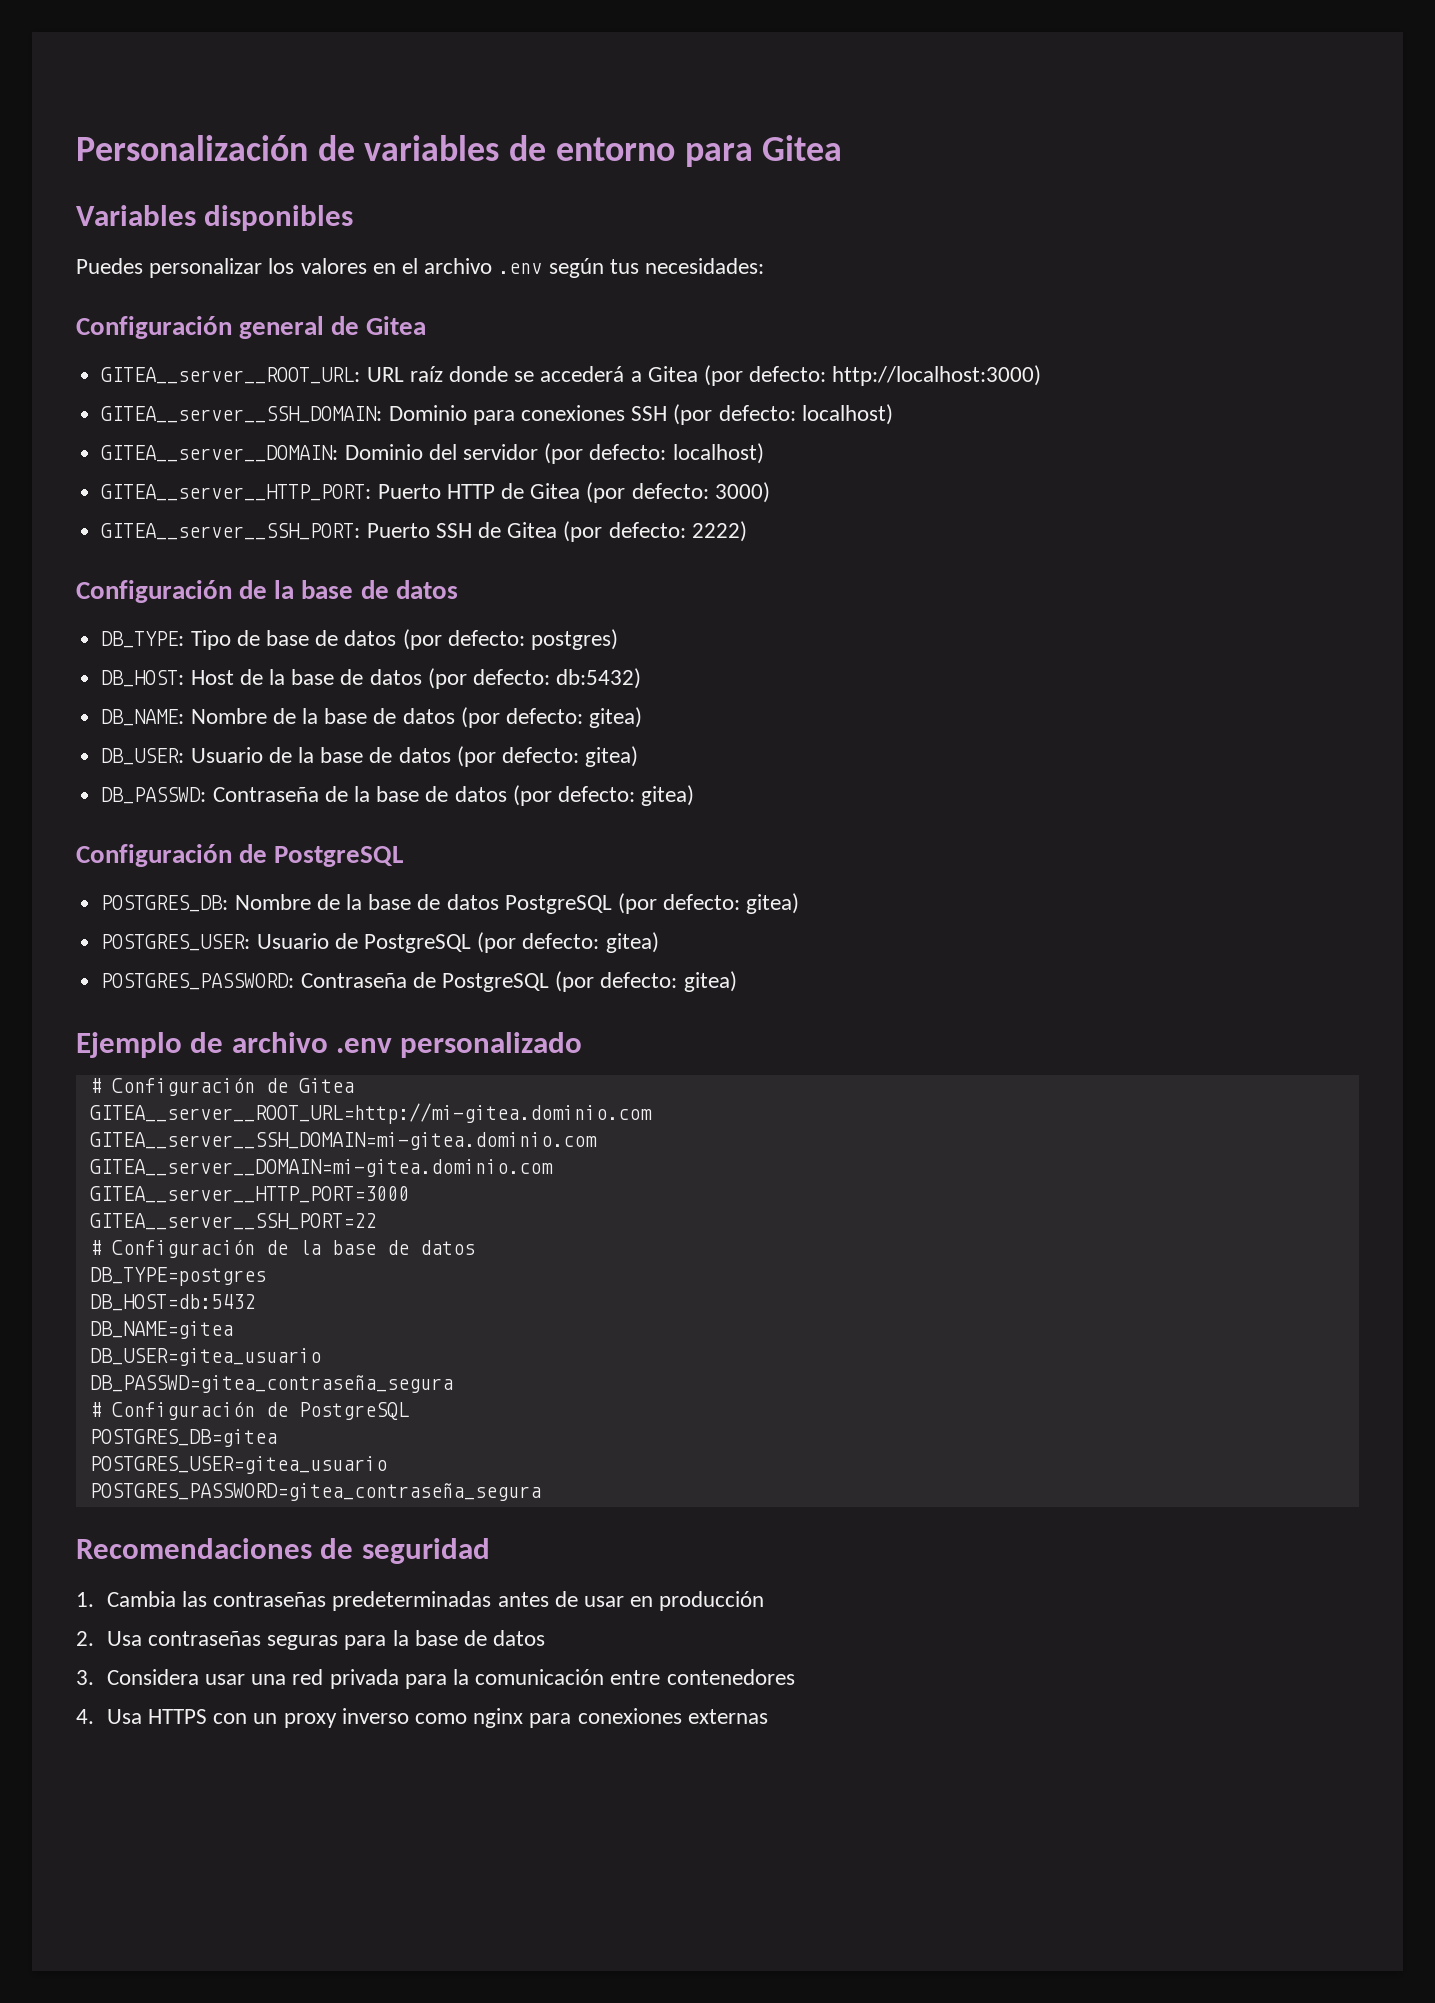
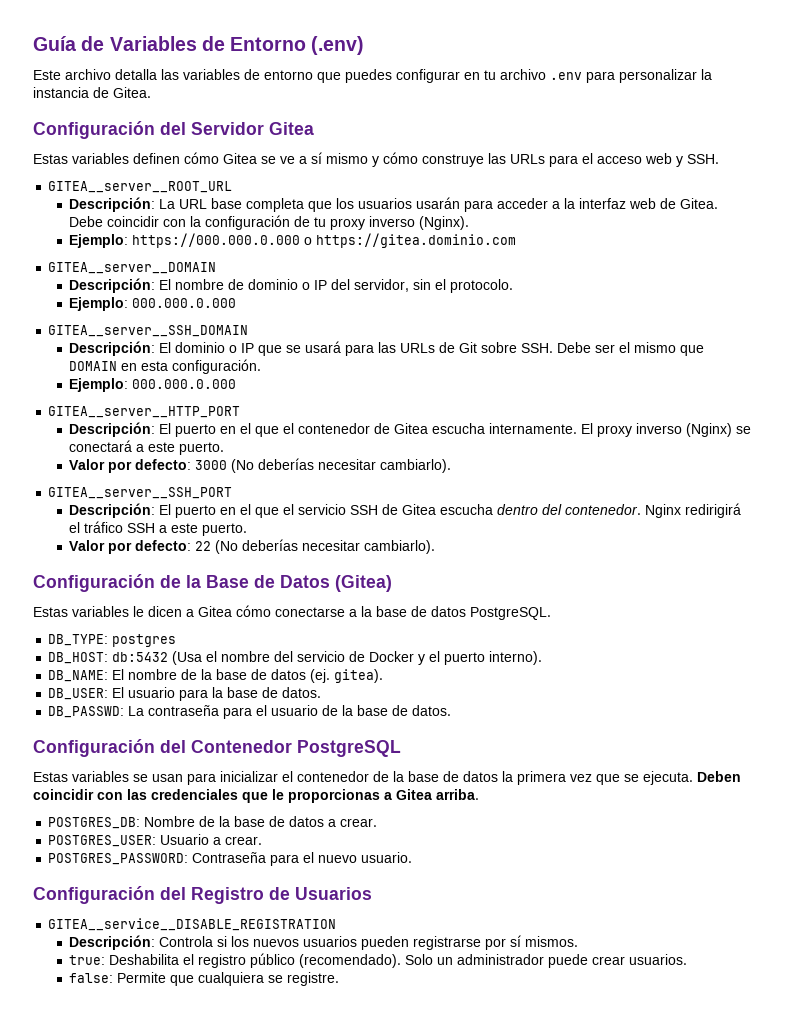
[76,135,843,167] [76,205,354,231] [76,258,765,278] [76,316,427,339] [101,365,1042,386] [101,404,893,425] [101,443,764,464] [101,482,770,503] [101,521,747,542] [76,580,458,603] [101,629,618,650] [101,668,642,689] [101,707,643,728] [101,746,639,767] [101,785,695,806] [76,844,404,867] Personalización de variables de entorno para Gitea // Variables disponibles // Puedes personalizar los valores en el archivo .env según tus necesidades: // Configuración general de Gitea // GITEA__server__ROOT_URL: URL raíz donde se accederá a Gitea (por defecto: http://localhost:3000) // GITEA__server__SSH_DOMAIN: Dominio para conexiones SSH (por defecto: localhost) // GITEA__server__DOMAIN: Dominio del servidor (por defecto: localhost) // GITEA__server__HTTP_PORT: Puerto HTTP de Gitea (por defecto: 3000) // GITEA__server__SSH_PORT: Puerto SSH de Gitea (por defecto: 2222) // Configuración de la base de datos // DB_TYPE: Tipo de base de datos (por defecto: postgres) // DB_HOST: Host de la base de datos (por defecto: db:5432) // DB_NAME: Nombre de la base de datos (por defecto: gitea) // DB_USER: Usuario de la base de datos (por defecto: gitea) // DB_PASSWD: Contraseña de la base de datos (por defecto: gitea) // Configuración de PostgreSQL -> [33,36,365,55] [33,69,712,83] [33,87,151,98] [33,121,314,139] [33,152,719,167] [48,181,233,193] [69,197,719,212] [69,215,470,230] [69,233,517,248] [48,262,217,274] [69,278,514,293] [69,297,237,311] [48,325,249,337] [69,341,705,356] [69,359,262,374] [69,378,237,392] [48,406,241,418] [69,422,752,437] [69,440,225,455] [69,458,452,473] [48,487,233,499] [69,503,742,518] [69,521,248,536] [69,539,436,554] [33,574,392,592] [33,605,551,620] [48,634,177,647] [48,651,543,665] [48,669,384,683] [48,687,322,701] [48,705,452,719] [33,739,401,757] [33,771,741,785] [33,789,479,803] Guía de Variables de Entorno (.env) // Este archivo detalla las variables de entorno que puedes configurar en tu archivo .env para personalizar la instancia de Gitea. // Configuración del Servidor Gitea // Estas variables definen cómo Gitea se ve a sí mismo y cómo construye las URLs para el acceso web y SSH. // GITEA__server__ROOT_URL // Descripción: La URL base completa que los usuarios usarán para acceder a la interfaz web de Gitea. Debe coincidir con la configuración de tu proxy inverso (Nginx). // Ejemplo: https://000.000.0.000 o https://gitea.dominio.com // GITEA__server__DOMAIN // Descripción: El nombre de dominio o IP del servidor, sin el protocolo. // Ejemplo: 000.000.0.000 // GITEA__server__SSH_DOMAIN // Descripción: El dominio o IP que se usará para las URLs de Git sobre SSH. Debe ser el mismo que DOMAIN en esta configuración. // Ejemplo: 000.000.0.000 // GITEA__server__HTTP_PORT // Descripción: El puerto en el que el contenedor de Gitea escucha internamente. El proxy inverso (Nginx) se conectará a este puerto. // Valor por defecto: 3000 (No deberías necesitar cambiarlo). // GITEA__server__SSH_PORT // Descripción: El puerto en el que el servicio SSH de Gitea escucha dentro del contenedor. Nginx redirigirá el tráfico SSH a este puerto. // Valor por defecto: 22 (No deberías necesitar cambiarlo). // Configuración de la Base de Datos (Gitea) // Estas variables le dicen a Gitea cómo conectarse a la base de datos PostgreSQL. // DB_TYPE: postgres // DB_HOST: db:5432 (Usa el nombre del servicio de Docker y el puerto interno). // DB_NAME: El nombre de la base de datos (ej. gitea). // DB_USER: El usuario para la base de datos. // DB_PASSWD: La contraseña para el usuario de la base de datos. // Configuración del Contenedor PostgreSQL // Estas variables se usan para inicializar el contenedor de la base de datos la primera vez que se ejecuta. Deben coincidir con las credenciales que le proporcionas a Gitea arriba.
[504,893,800,914] [101,932,659,953] [101,971,737,992] [76,1032,583,1058] [89,1078,354,1096] [89,1103,652,1124] [89,1132,597,1150] [89,1159,553,1177] [89,1186,409,1203] [89,1213,376,1230] [89,1240,475,1258] [89,1267,266,1286] [89,1294,255,1311] [89,1321,233,1339] [89,1348,321,1366] [89,1375,453,1393] [89,1402,409,1420] [89,1429,277,1447] [89,1456,387,1474] [89,1483,541,1501] [76,1538,490,1564] [76,1591,765,1611] [76,1630,546,1650] [76,1669,795,1689] [76,1708,768,1728] PostgreSQL (por defecto: gitea) // POSTGRES_USER: Usuario de PostgreSQL (por defecto: gitea) // POSTGRES_PASSWORD: Contraseña de PostgreSQL (por defecto: gitea) // Ejemplo de archivo .env personalizado // # Configuración de Gitea // GITEA__server__ROOT_URL=http://mi-gitea.dominio.com // GITEA__server__SSH_DOMAIN=mi-gitea.dominio.com // GITEA__server__DOMAIN=mi-gitea.dominio.com // GITEA__server__HTTP_PORT=3000 // GITEA__server__SSH_PORT=22 // # Configuración de la base de datos // DB_TYPE=postgres // DB_HOST=db:5432 // DB_NAME=gitea // DB_USER=gitea_usuario // DB_PASSWD=gitea_contraseña_segura // # Configuración de PostgreSQL // POSTGRES_DB=gitea // POSTGRES_USER=gitea_usuario // POSTGRES_PASSWORD=gitea_contraseña_segura // Recomendaciones de seguridad // 1. Cambia las contraseñas predeterminadas antes de usar en producción // 2. Usa contraseñas seguras para la base de datos // 3. Considera usar una red privada para la comunicación entre contenedores // 4. Usa HTTPS con un proxy inverso como nginx para conexiones externas -> [328,818,378,827] [48,834,263,847] [48,852,413,866] [33,886,372,904] [48,918,337,931] [69,935,579,950] [69,953,688,968] [69,972,340,986] a crear. // POSTGRES_USER: Usuario a crear. // POSTGRES_PASSWORD: Contraseña para el nuevo usuario. // Configuración del Registro de Usuarios // GITEA__service__DISABLE_REGISTRATION // Descripción: Controla si los nuevos usuarios pueden registrarse por sí mismos. // true: Deshabilita el registro público (recomendado). Solo un administrador puede crear usuarios. // false: Permite que cualquiera se registre.

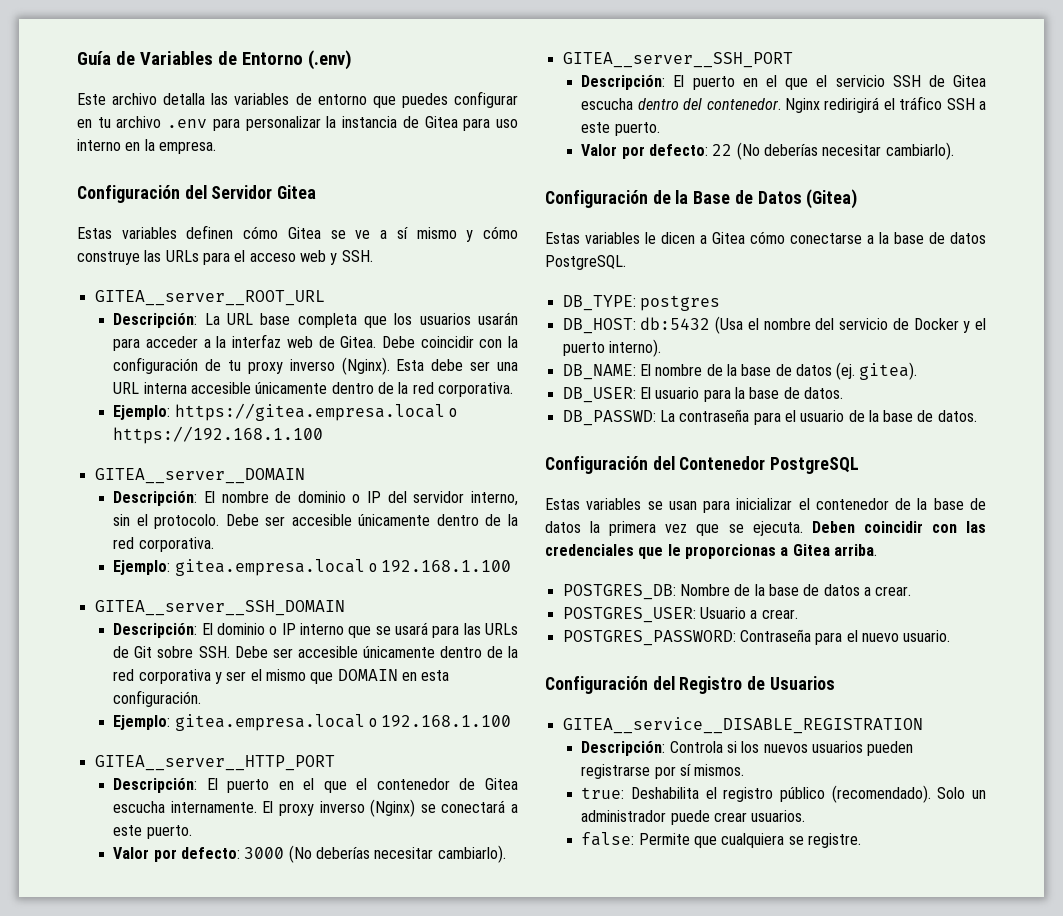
[113,87,151,98] Gitea. -> [424,116,519,131] [77,139,216,154] Gitea para uso interno en la empresa.
[69,233,517,248] // Ejemplo: https://000.000.0.000 o https://gitea.dominio.com -> [396,359,518,371] [113,382,513,397] [113,403,457,421] [113,426,324,444] Esta debe ser una URL interna accesible únicamente dentro de la red corporativa. // Ejemplo: https://gitea.empresa.local o https://192.168.1.100
[354,279,410,292] servidor, -> [413,491,519,506] servidor interno,
[69,297,237,311] // Ejemplo: 000.000.0.000 -> [225,514,518,526] [113,537,214,552] [113,559,512,576] Debe ser accesible únicamente dentro de la red corporativa. // Ejemplo: gitea.empresa.local o 192.168.1.100
(255, 348) none -> [299,623,344,635] interno
(616, 348) none -> [297,646,518,658] [113,669,247,684] accesible únicamente dentro de la red corporativa y ser
[132,379,237,389] 000.000.0.000 -> [174,714,512,731] gitea.empresa.local o 192.168.1.100

